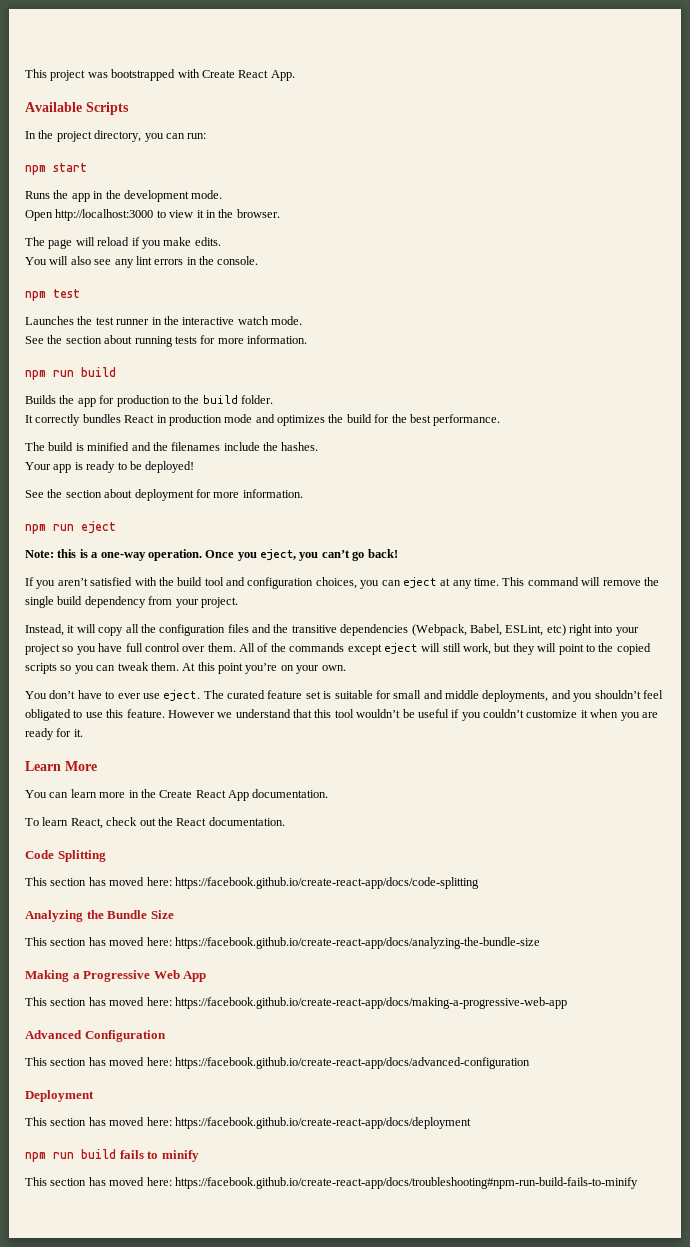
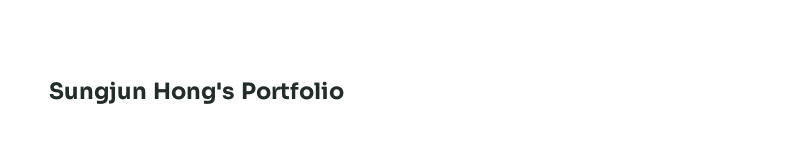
[25,69,295,81] [25,102,129,115] [25,130,207,142] [25,163,87,175] [25,190,223,202] [25,209,280,221] [25,237,221,249] [25,256,259,268] [25,289,80,301] [25,316,302,325] [25,335,307,347] [25,367,116,380] [25,395,273,407] [25,414,501,426] [25,442,319,451] [25,461,195,473] [25,489,303,501] [25,521,116,534] [25,549,398,561] [25,577,659,589] [25,596,238,608] [25,624,639,636] [25,643,651,655] [25,662,346,674] [25,690,663,702] [25,709,658,721] [25,728,83,740] [25,761,97,771] [25,789,329,801] [25,817,285,829] [25,850,106,862] [25,877,479,889] [25,910,174,922] [25,937,540,949] [25,970,207,982] [25,997,567,1009] [25,1030,166,1042] [25,1057,530,1069] [25,1090,94,1102] [25,1117,471,1129] [25,1149,199,1162] [25,1177,638,1189] This project was bootstrapped with Create React App. // Available Scripts // In the project directory, you can run: // npm start // Runs the app in the development mode. // Open http://localhost:3000 to view it in the browser. // The page will reload if you make edits. // You will also see any lint errors in the console. // npm test // Launches the test runner in the interactive watch mode. // See the section about running tests for more information. // npm run build // Builds the app for production to the build folder. // It correctly bundles React in production mode and optimizes the build for the best performance. // The build is minified and the filenames include the hashes. // Your app is ready to be deployed! // See the section about deployment for more information. // npm run eject // Note: this is a one-way operation. Once you eject, you can’t go back! // If you aren’t satisfied with the build tool and configuration choices, you can eject at any time. This command will remove the single build dependency from your project. // Instead, it will copy all the configuration files and the transitive dependencies (Webpack, Babel, ESLint, etc) right into your project so you have full control over them. All of the commands except eject will still work, but they will point to the copied scripts so you can tweak them. At this point you’re on your own. // You don’t have to ever use eject. The curated feature set is suitable for small and middle deployments, and you shouldn’t feel obligated to use this feature. However we understand that this tool wouldn’t be useful if you couldn’t customize it when you are ready for it. // Learn More // You can learn more in the Create React App documentation. // To learn React, check out the React documentation. // Code Splitting // This section has moved here: https://facebook.github.io/create-react-app/docs/code-splitting // Analyzing the Bundle Size // This section has moved here: https://facebook.github.io/create-react-app/docs/analyzing-the-bundle-size // Making a Progressive Web App // This section has moved here: https://facebook.github.io/create-react-app/docs/making-a-progressive-web-app // Advanced Configuration // This section has moved here: https://facebook.github.io/create-react-app/docs/advanced-configuration // Deployment // This section has moved here: https://facebook.github.io/create-react-app/docs/deployment // npm run build fails to minify // This section has moved here: https://facebook.github.io/create-react-app/docs/troubleshooting#npm-run-build-fails-to-minify -> [49,81,345,104] Sungjun Hong's Portfolio

